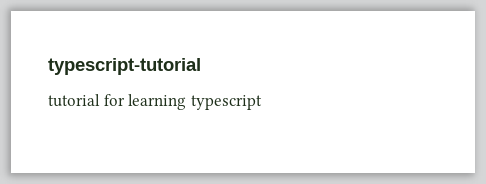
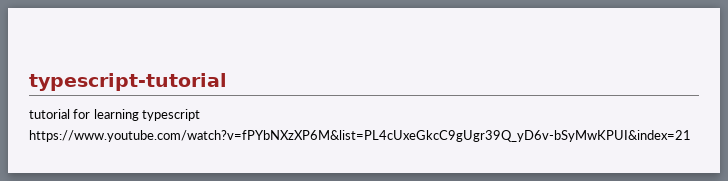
(262, 102) none -> [29,130,691,142] https://www.youtube.com/watch?v=fPYbNXzXP6M&list=PL4cUxeGkcC9gUgr39Q_yD6v-bSyMwKPUI&index=21

